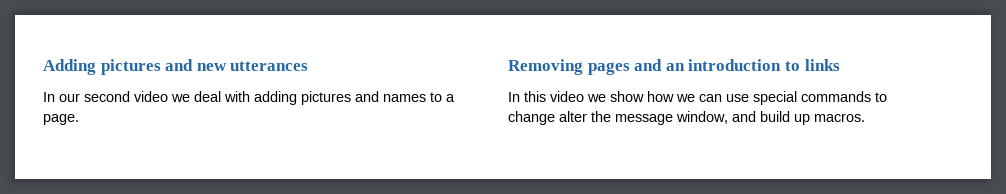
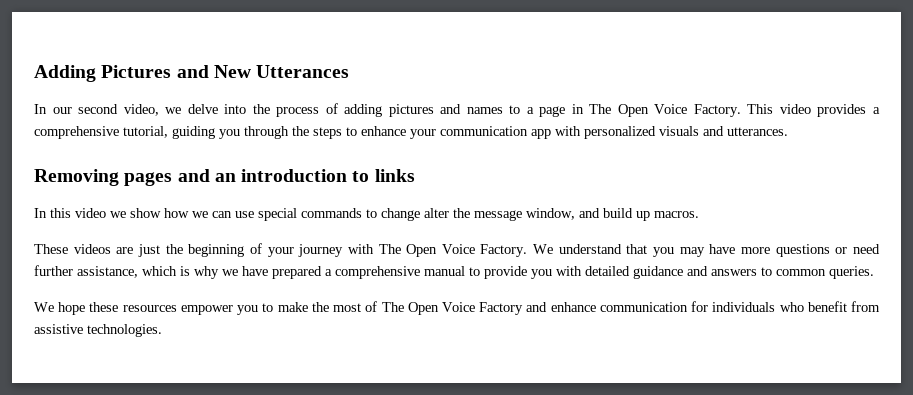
[100,59,309,75] pictures and new utterances -> [101,65,350,78] Pictures and New Utterances
[134,91,250,102] video we deal with -> [123,103,338,117] video, we delve into the process of
[43,114,79,125] page. -> [539,104,880,117] [34,126,788,139] page in The Open Voice Factory. This video provides a comprehensive tutorial, guiding you through the steps to enhance your communication app with personalized visuals and utterances.
(865, 117) none -> [34,243,881,257] [34,265,874,279] [34,301,881,315] [34,324,162,337] // These videos are just the beginning of your journey with The Open Voice Factory. We understand that you may have more questions or need further assistance, which is why we have prepared a comprehensive manual to provide you with detailed guidance and answers to common queries. // We hope these resources empower you to make the most of The Open Voice Factory and enhance communication for individuals who benefit from assistive technologies.

